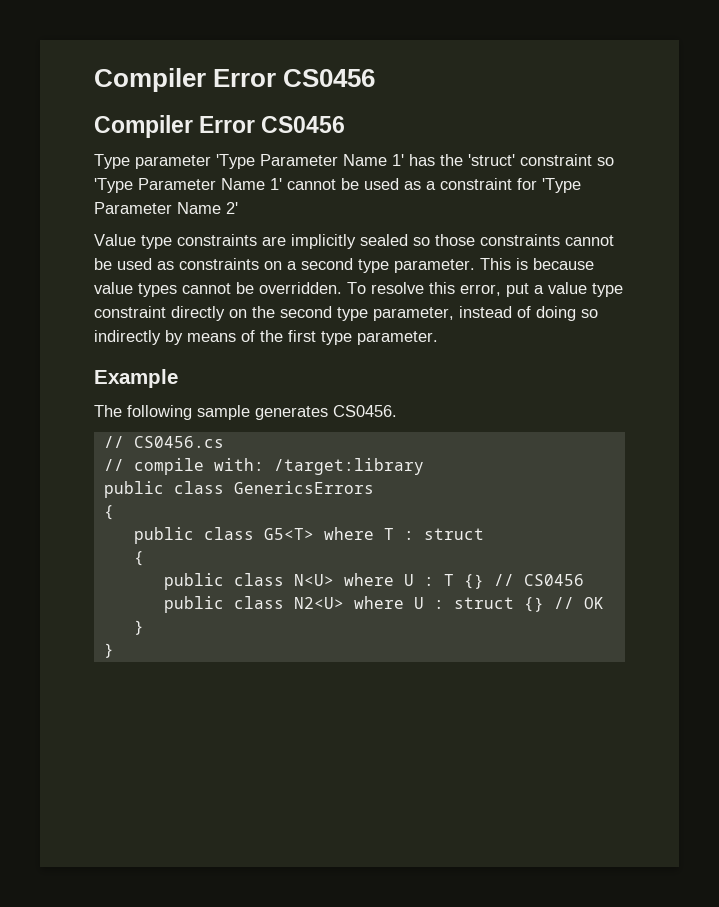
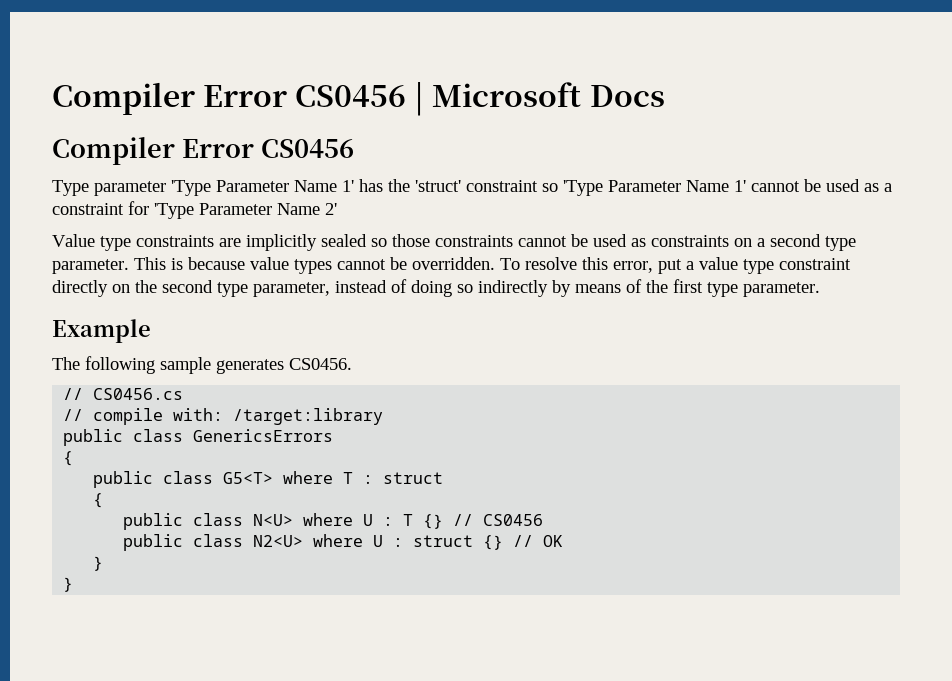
[94,68,376,92] Compiler Error CS0456 -> [52,82,665,116] Compiler Error CS0456 | Microsoft Docs

